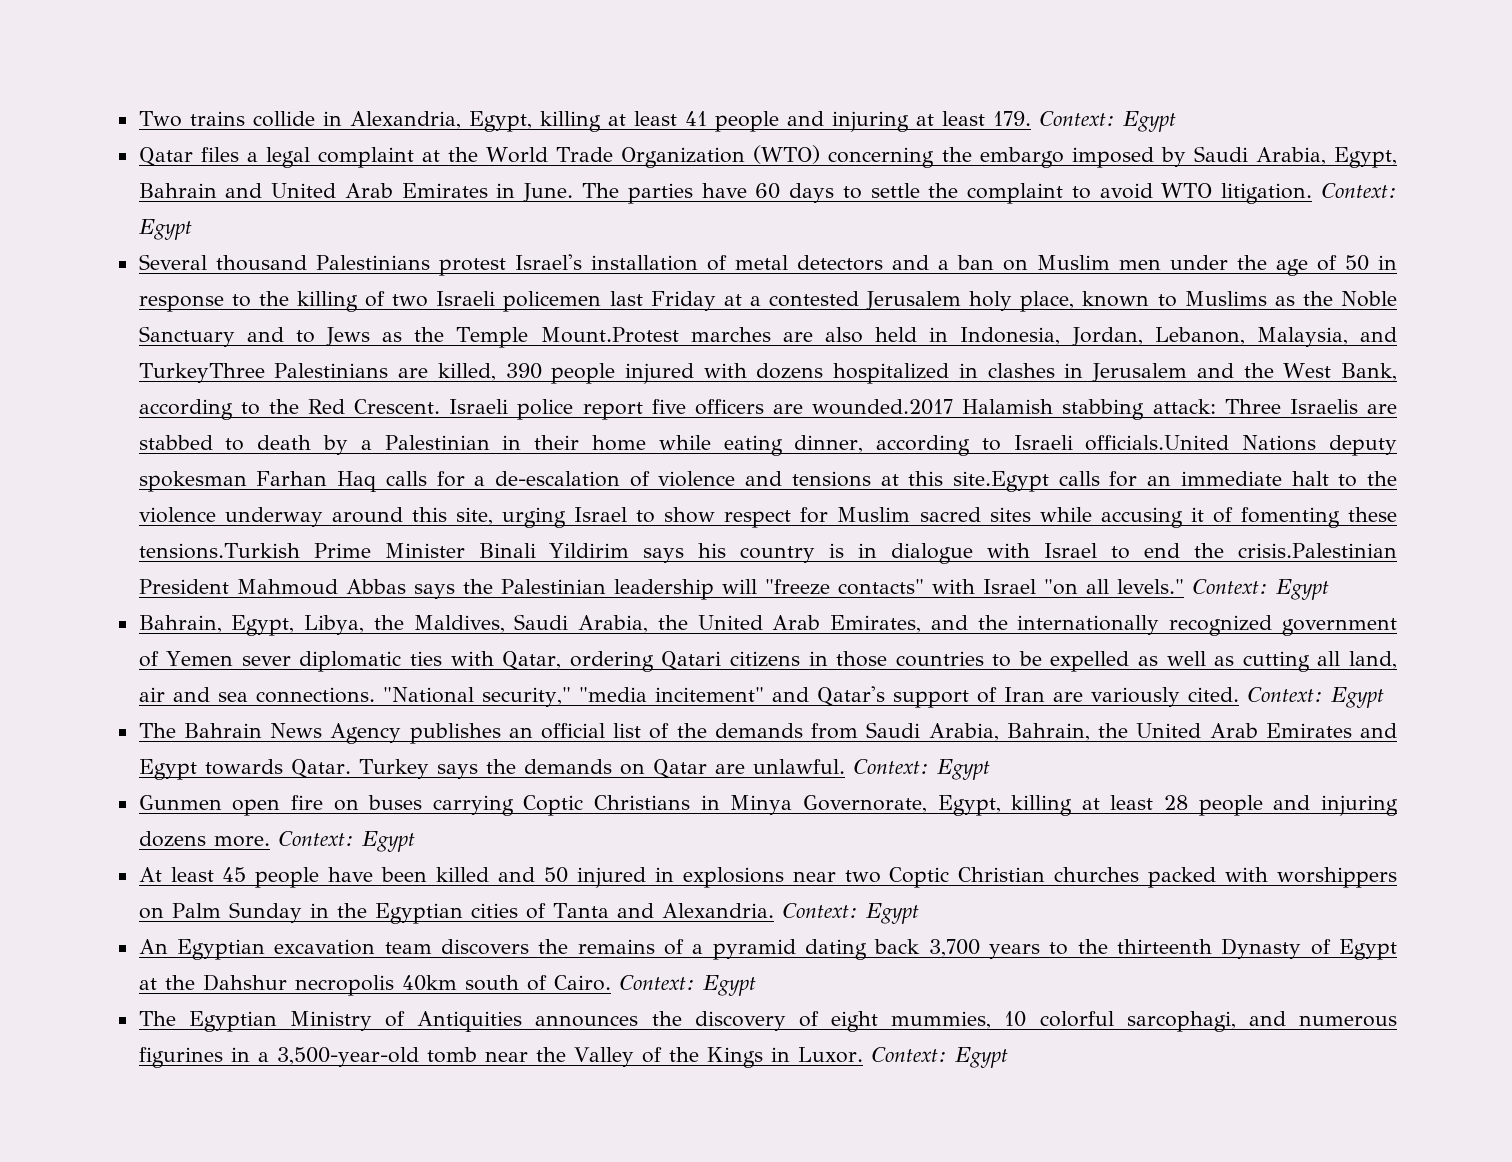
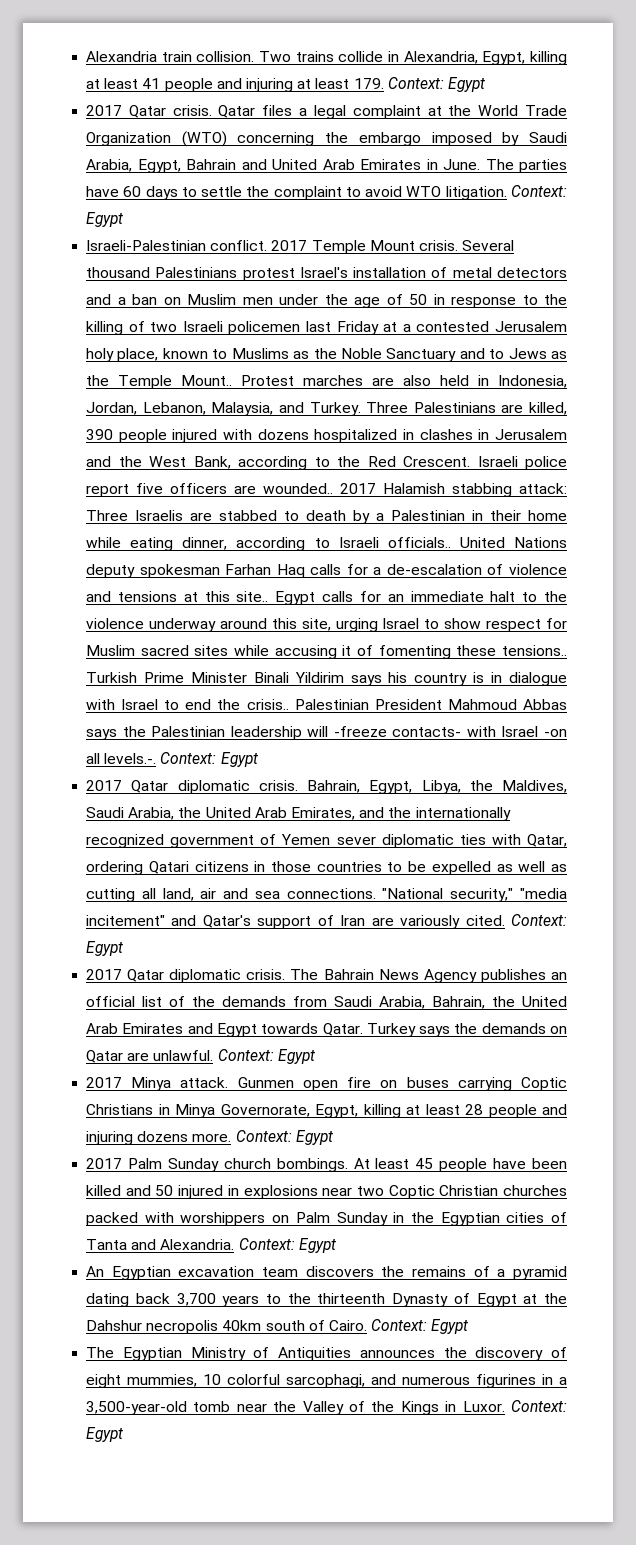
(138, 119) none -> [86,51,255,62] Alexandria train collision.
(1176, 121) none -> [86,105,212,118] 2017 Qatar crisis.
(192, 229) none -> [86,240,458,254] Israeli-Palestinian conflict. 2017 Temple Mount crisis.
[540,327,679,343] Mount.Protest -> [181,375,295,386] Mount.. Protest
[138,363,265,383] TurkeyThree -> [309,402,409,416] Turkey. Three
[812,399,954,415] wounded.2017 -> [263,483,377,494] wounded.. 2017
[1085,435,1230,451] officials.United -> [387,537,505,548] officials.. United
[952,471,1049,492] site.Egypt -> [236,591,316,605] site.. Egypt
[138,543,300,559] tensions.Turkish -> [501,645,567,656] [86,672,138,683] tensions.. Turkish
[1238,543,1398,558] crisis.Palestinian -> [246,699,369,710] crisis.. Palestinian
[764,579,1329,600] "freeze contacts" with Israel "on all levels." Context: Egypt // -> [333,726,567,737] [86,752,258,767] [86,780,298,794] -freeze contacts- with Israel -on all levels.-. Context: Egypt // 2017 Qatar diplomatic crisis.
(1384, 697) none -> [86,969,286,983] 2017 Qatar diplomatic crisis.
(990, 769) none -> [86,1077,229,1091] 2017 Minya attack.
(415, 841) none -> [86,1158,348,1172] 2017 Palm Sunday church bombings.

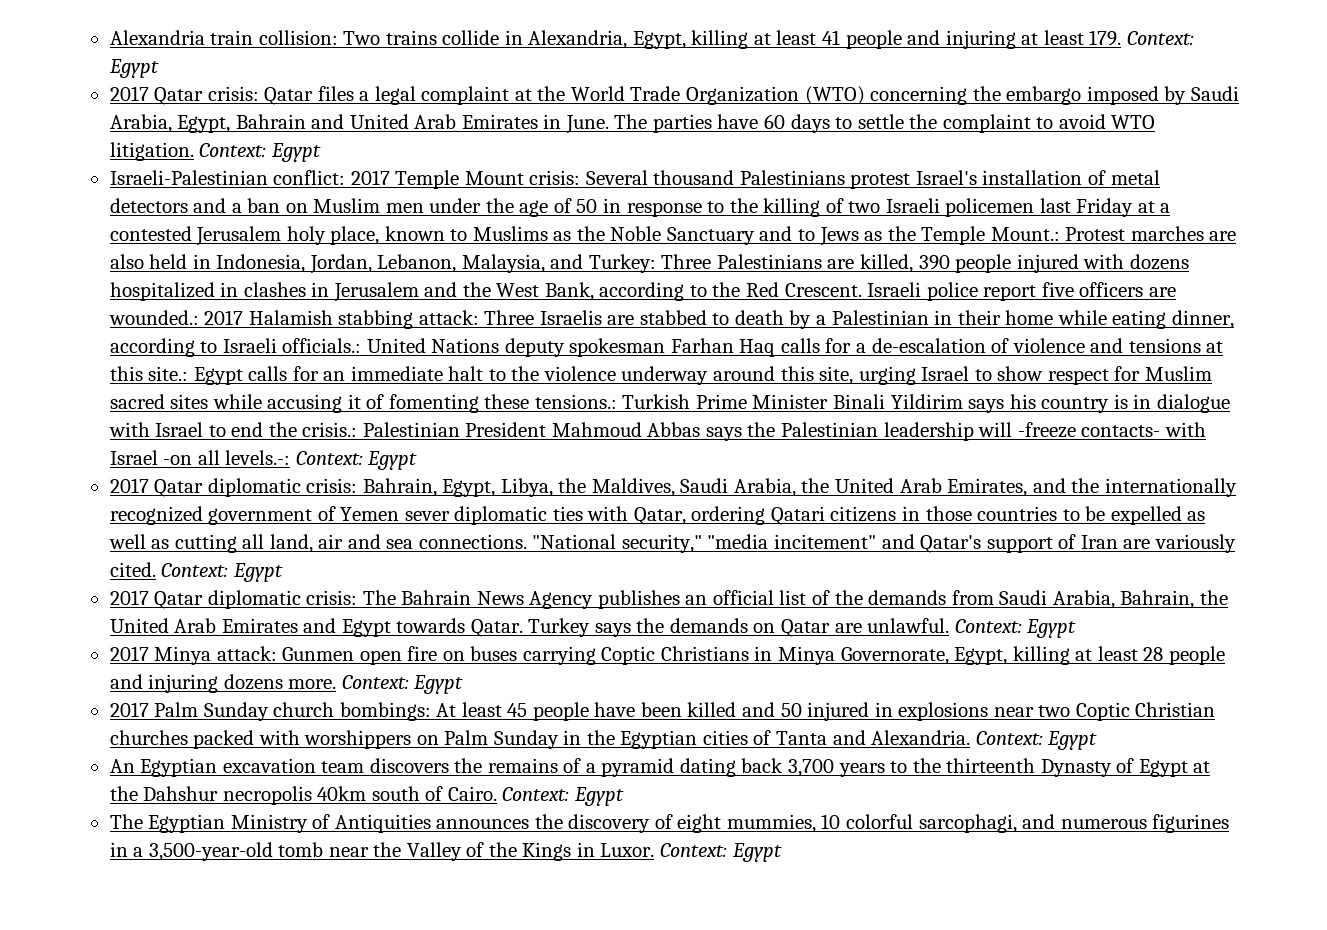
[196,51,255,62] collision. -> [258,30,338,45] collision:
[172,105,212,116] crisis. -> [207,86,259,101] crisis:
[210,240,268,251] conflict. -> [273,170,346,185] conflict:
[418,240,458,251] crisis. -> [529,170,581,185] crisis:
[181,375,233,386] Mount.. -> [990,227,1060,241] Mount.:
[309,402,361,416] Turkey. -> [588,254,656,273] Turkey:
[263,483,334,494] wounded.. -> [108,310,199,325] wounded.:
[387,537,451,548] officials.. -> [282,338,362,353] officials.:
[236,591,269,602] site.. -> [148,366,189,381] site.:
[501,645,567,656] tensions.. -> [534,394,617,409] tensions.:
[246,699,289,710] crisis.. -> [302,422,358,437] crisis.:
[104,752,258,767] [86,780,298,794] levels.-. Context: Egypt // 2017 Qatar diplomatic crisis. -> [225,450,418,470] [109,478,358,497] levels.-: Context: Egypt // 2017 Qatar diplomatic crisis:
[246,969,286,980] crisis. -> [306,590,358,605] crisis:
[180,1077,229,1088] attack. -> [216,646,277,661] attack:
[276,1158,348,1172] bombings. -> [339,702,431,721] bombings:

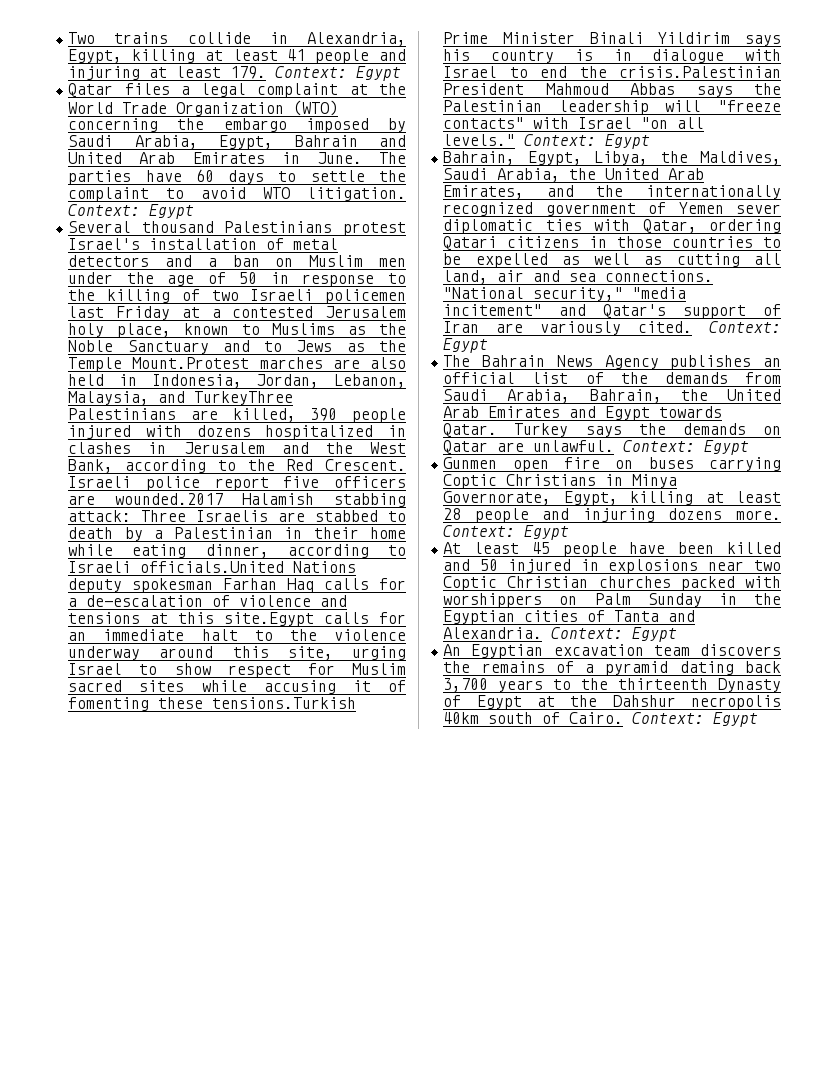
[109,30,338,45] Alexandria train collision: -> (68, 38) none
[109,86,259,105] 2017 Qatar crisis: -> (402, 73) none
[109,170,581,189] Israeli-Palestinian conflict: 2017 Temple Mount crisis: -> (195, 211) none
[990,227,1126,241] Mount.: Protest -> [132,357,250,369] Mount.Protest
[588,254,712,273] Turkey: Three -> [194,391,294,405] TurkeyThree
[108,310,244,325] wounded.: 2017 -> [114,493,223,505] wounded.2017
[282,338,426,353] officials.: United -> [140,561,285,573] officials.United
[148,366,243,385] site.: Egypt -> [224,612,315,627] site.Egypt
[534,394,691,409] tensions.: Turkish -> [212,697,357,709] tensions.Turkish
[302,422,460,437] crisis.: Palestinian -> [619,66,781,78] crisis.Palestinian
[1017,422,1206,438] [109,450,418,470] [109,478,358,497] -freeze contacts- with Israel -on all levels.-: Context: Egypt // 2017 Qatar diplomatic crisis: -> [718,100,781,112] [443,117,705,129] [443,134,651,149] "freeze contacts" with Israel "on all levels." Context: Egypt //
[109,590,358,609] 2017 Qatar diplomatic crisis: -> (489, 345) none
[109,646,277,665] 2017 Minya attack: -> (750, 447) none
[109,702,431,721] 2017 Palm Sunday church bombings: -> (570, 532) none
[109,814,1230,833] [109,842,782,862] // The Egyptian Ministry of Antiquities announces the discovery of eight mummies, 10 colorful sarcophagi, and numerous figurines in a 3,500-year-old tomb near the Valley of the Kings in Luxor. Context: Egypt -> (759, 719) none

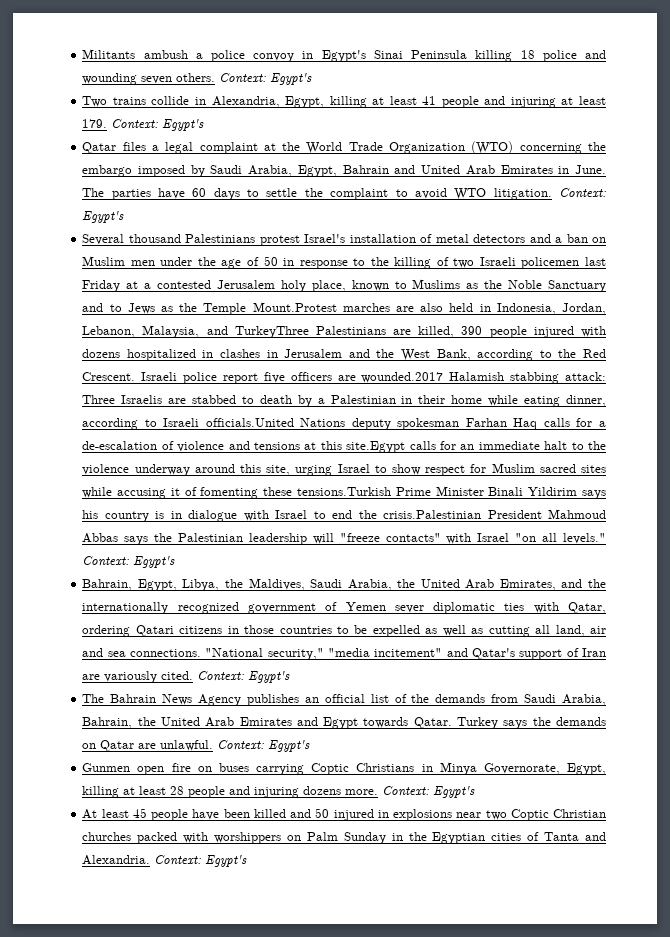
(68, 38) none -> [82,49,607,62] [82,73,313,85] Militants ambush a police convoy in Egypt's Sinai Peninsula killing 18 police and wounding seven others. Context: Egypt's //
[356,66,402,81] Egypt -> [162,119,205,131] Egypt's
[149,204,195,219] Egypt -> [82,211,125,223] Egypt's
[605,134,651,149] Egypt -> [133,556,176,568] Egypt's
[443,338,489,353] Egypt -> [248,671,291,683] Egypt's
[704,440,750,455] Egypt -> [268,740,311,752] Egypt's
[524,525,570,540] Egypt -> [433,786,476,798] Egypt's
[632,627,678,642] [443,644,781,659] [443,661,781,676] [443,678,781,692] [443,695,781,710] [443,712,759,727] Egypt // An Egyptian excavation team discovers the remains of a pyramid dating back 3,700 years to the thirteenth Dynasty of Egypt at the Dahshur necropolis 40km south of Cairo. Context: Egypt -> [205,855,248,867] Egypt's

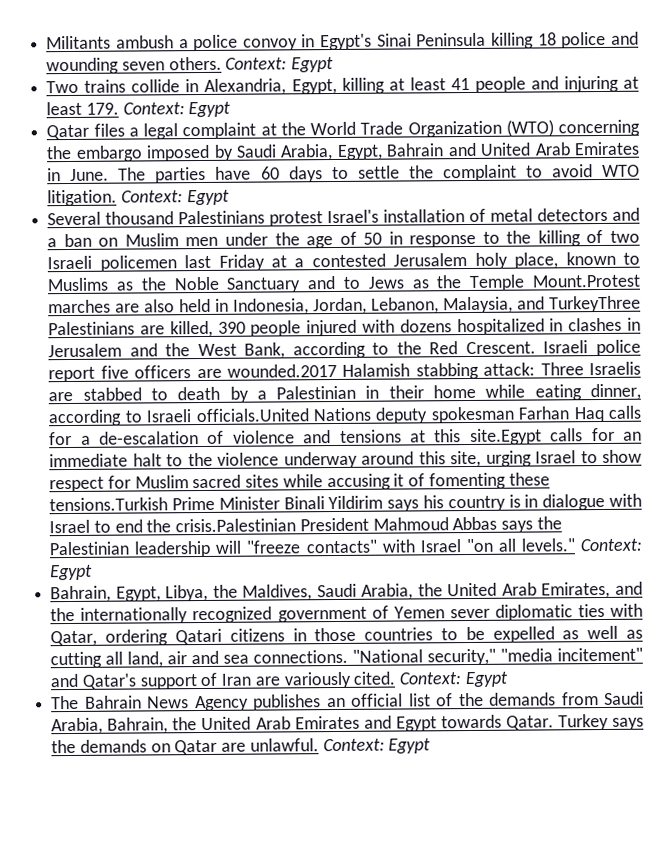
[270,73,313,85] Egypt's -> [291,56,335,73] Egypt
[162,119,205,131] Egypt's -> [188,101,232,118] Egypt
[82,211,125,223] Egypt's -> [186,189,230,206] Egypt
[133,556,176,568] Egypt's -> [50,564,94,581] Egypt
[248,671,291,683] Egypt's -> [464,671,508,688] Egypt
[268,740,311,752] [82,762,607,775] [82,786,476,798] [82,808,606,821] [82,832,606,844] [82,855,248,867] Egypt's // Gunmen open fire on buses carrying Coptic Christians in Minya Governorate, Egypt, killing at least 28 people and injuring dozens more. Context: Egypt's // At least 45 people have been killed and 50 injured in explosions near two Coptic Christian churches packed with worshippers on Palm Sunday in the Egyptian cities of Tanta and Alexandria. Context: Egypt's -> [388,738,432,754] Egypt

